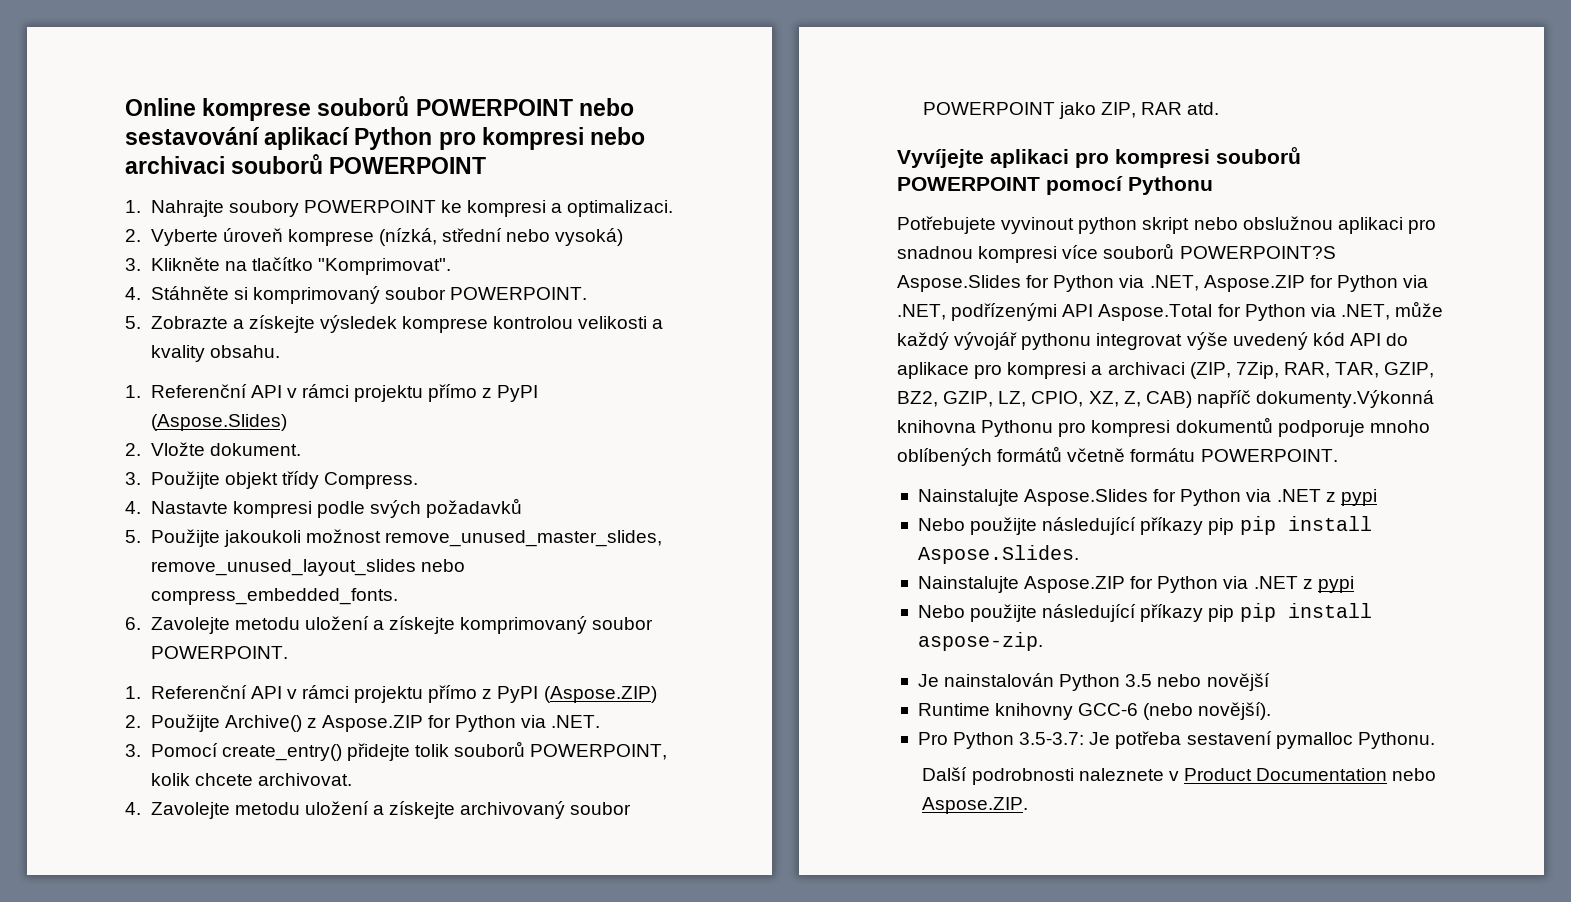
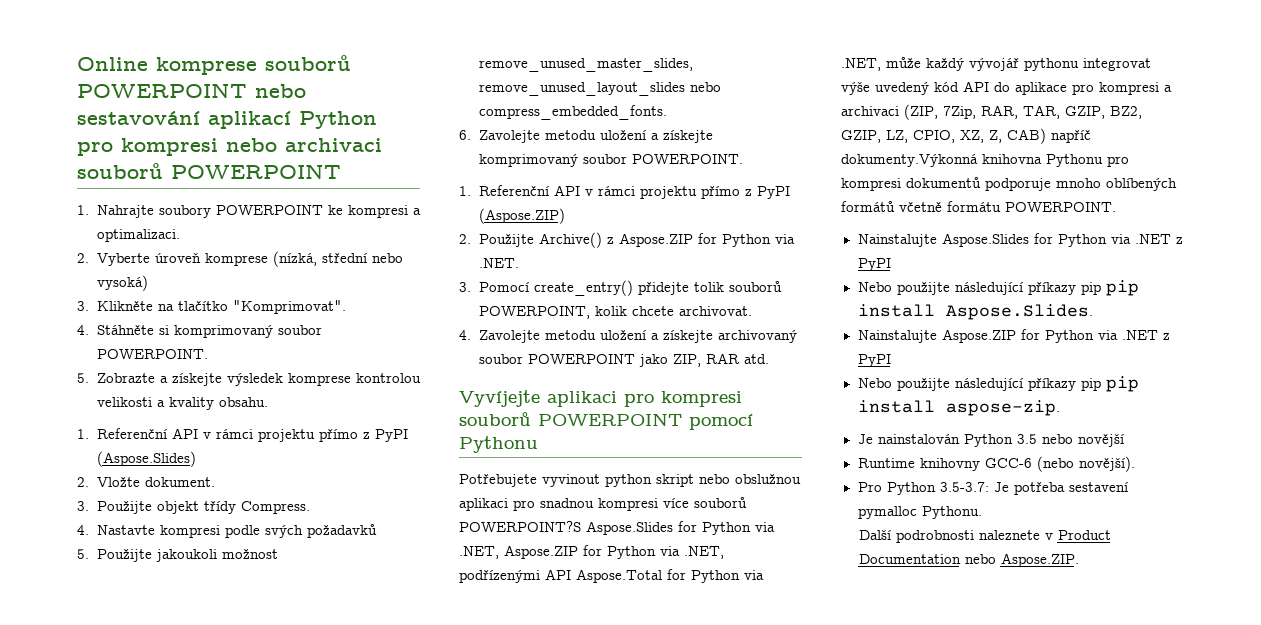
[1340,489,1377,506] pypi -> [857,258,891,271] PyPI
[1317,576,1354,593] pypi -> [857,354,891,367] PyPI

